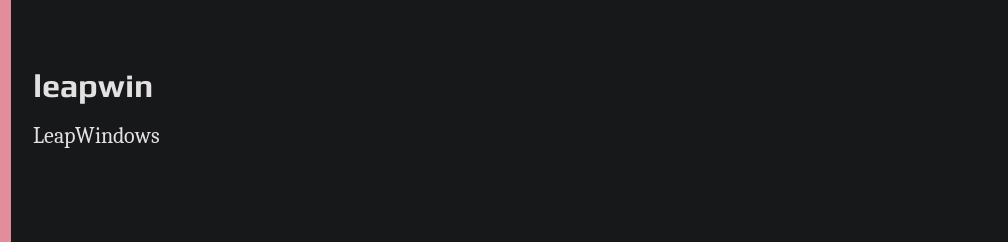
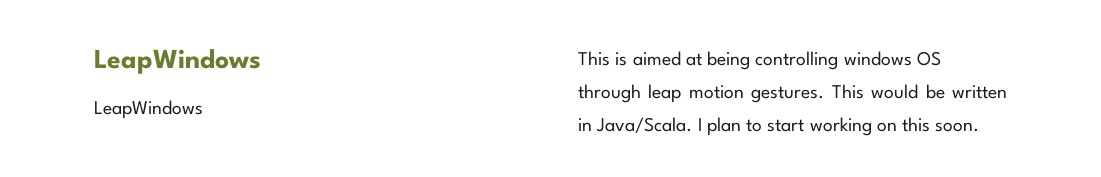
[33,74,153,104] [33,127,160,148] leapwin // LeapWindows -> [94,49,261,74] [94,100,203,119] [578,51,941,70] [578,84,1007,103] [578,117,980,136] LeapWindows // LeapWindows // This is aimed at being controlling windows OS through leap motion gestures. This would be written in Java/Scala. I plan to start working on this soon.

